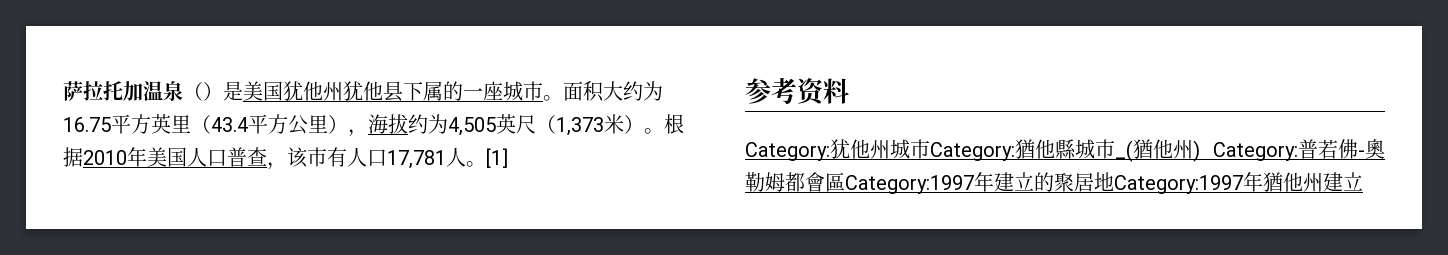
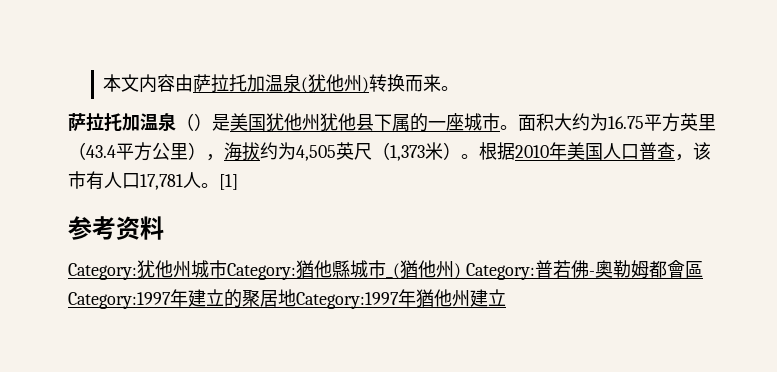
(63, 91) none -> [103,74,460,93] 本文内容由萨拉托加温泉(犹他州)转换而来。 //

